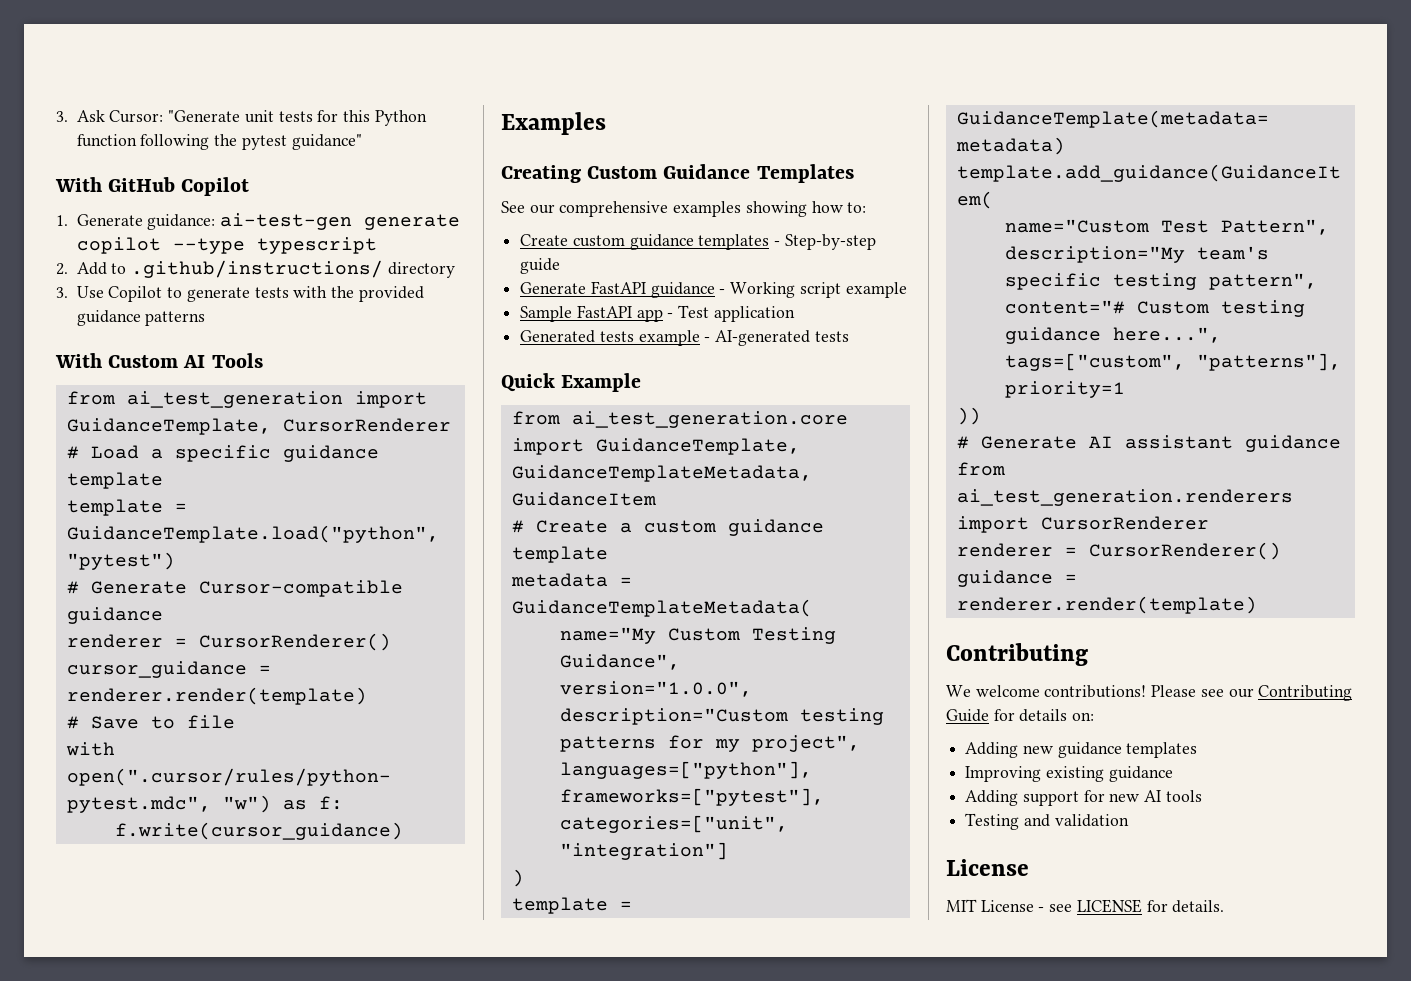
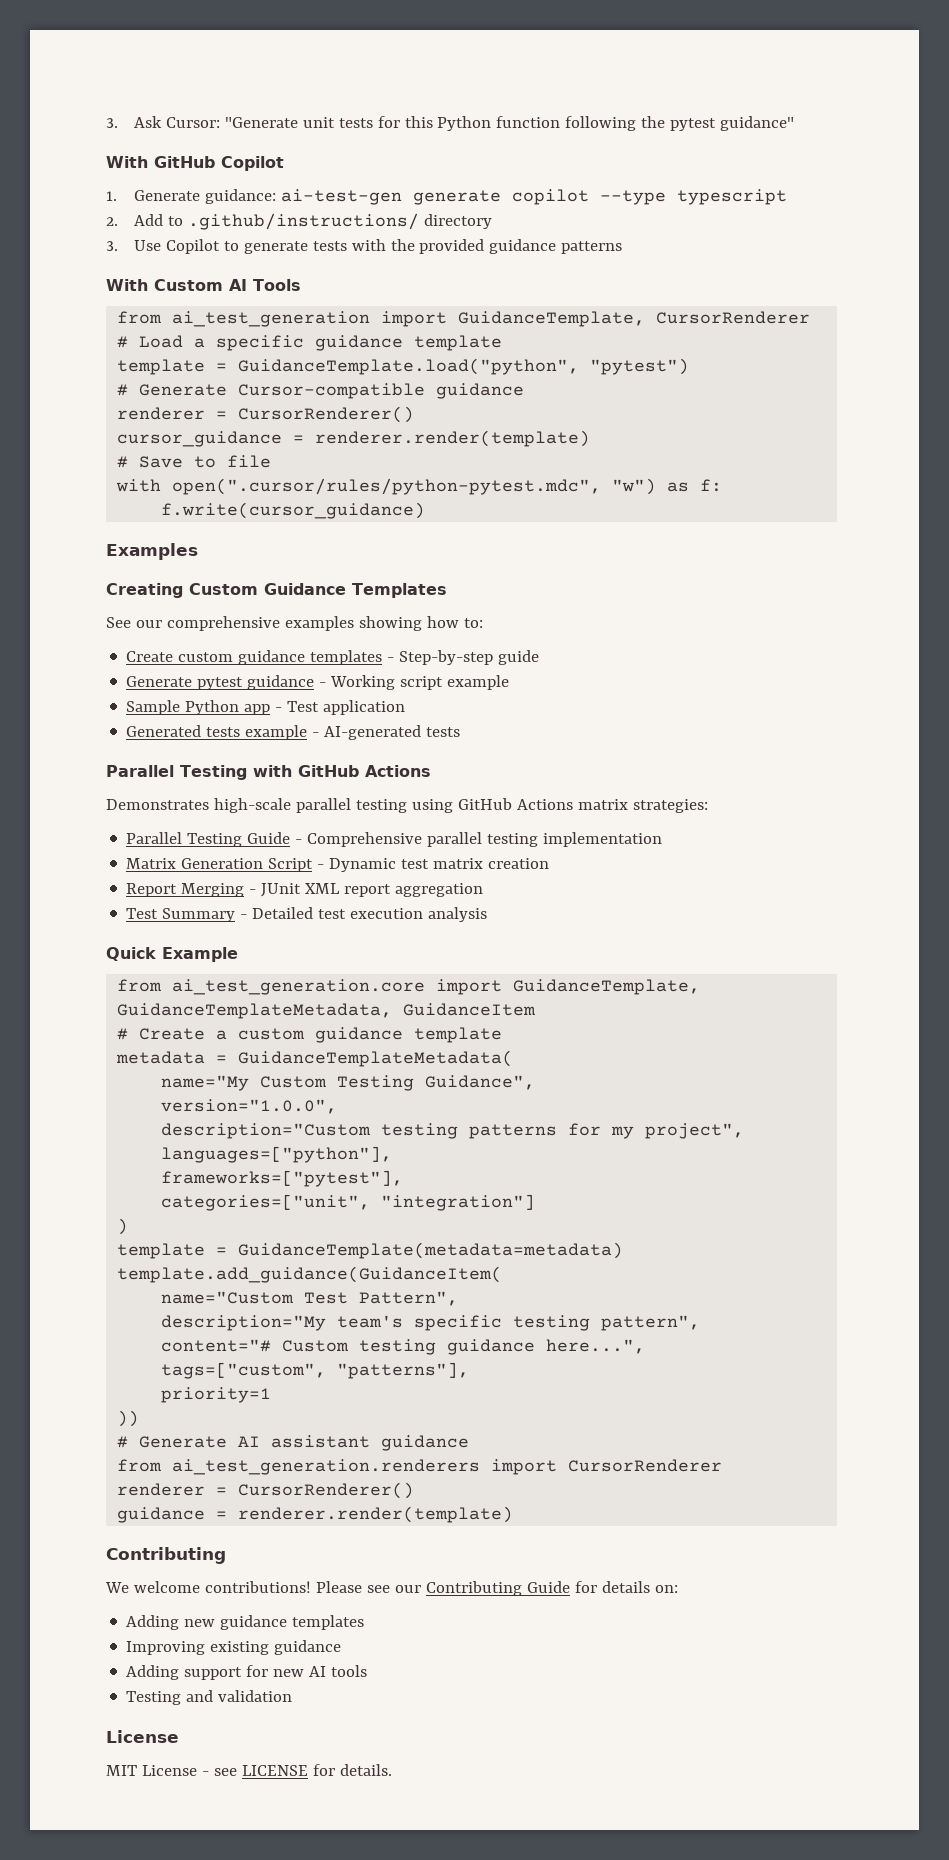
[590,281,646,294] FastAPI -> [197,677,244,690] pytest
[576,305,632,318] FastAPI -> [185,700,240,715] Python
(849, 336) none -> [106,765,431,780] [106,798,708,813] [126,832,663,847] [126,858,550,872] [126,883,484,897] [126,907,488,922] // Parallel Testing with GitHub Actions // Demonstrates high-scale parallel testing using GitHub Actions matrix strategies: // Parallel Testing Guide - Comprehensive parallel testing implementation // Matrix Generation Script - Dynamic test matrix creation // Report Merging - JUnit XML report aggregation // Test Summary - Detailed test execution analysis

